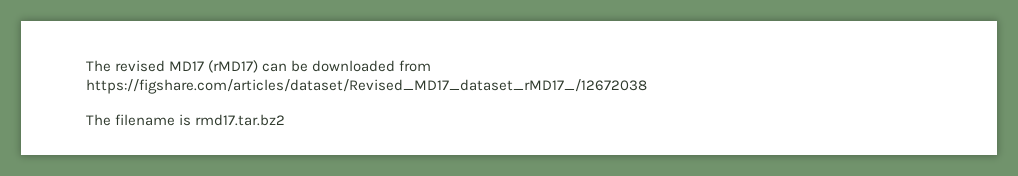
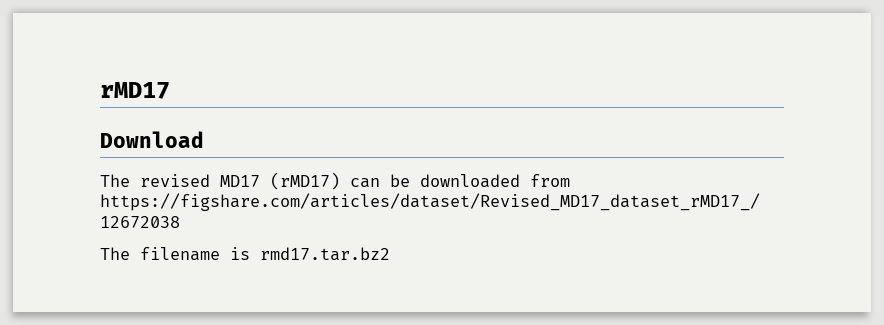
(86, 66) none -> [100,82,170,99] [100,131,204,148] rMD17 // Download //

